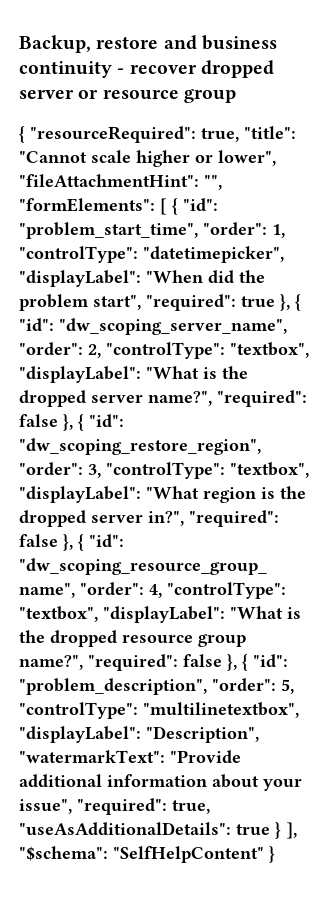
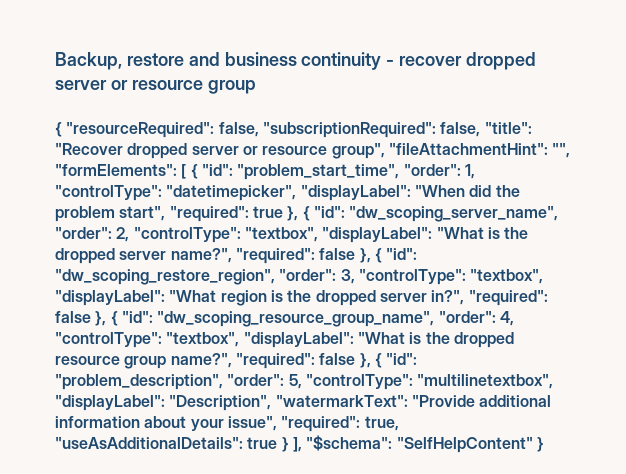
[201,126,296,142] [19,150,276,167] true, "title": "Cannot scale higher or lower", -> [218,122,532,138] [55,143,385,159] false, "subscriptionRequired": false, "title": "Recover dropped server or resource group",

